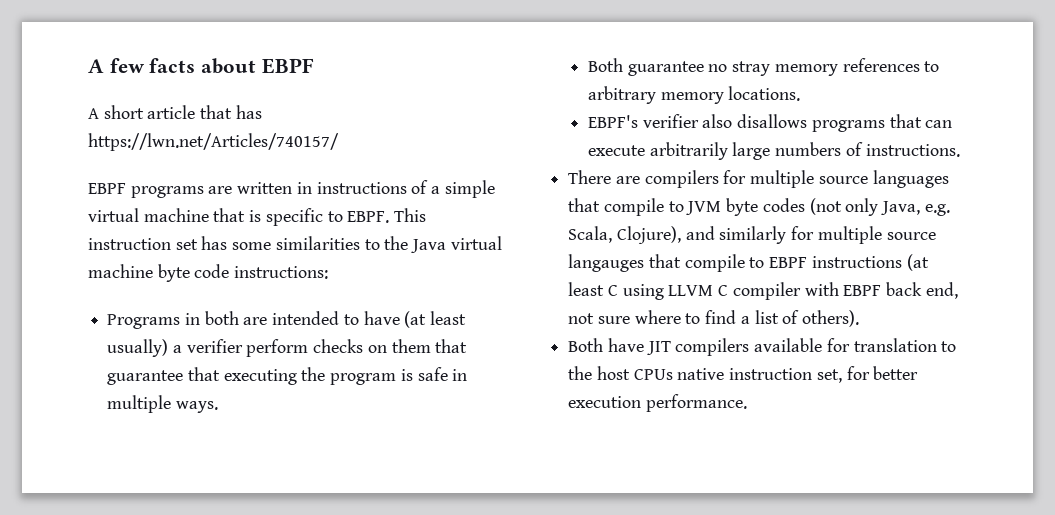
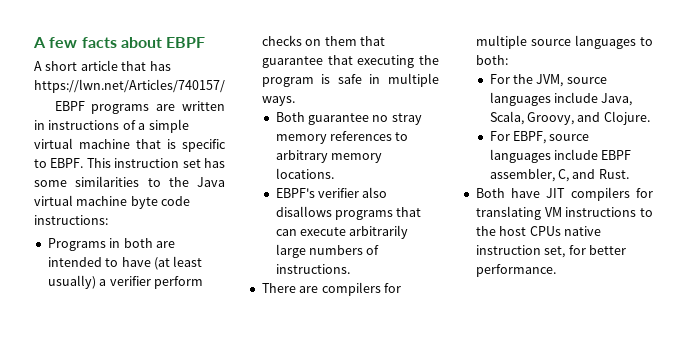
[568,198,950,216] [568,226,936,244] [568,254,929,272] [568,282,958,300] [568,310,860,327] that compile to JVM byte codes (not only Java, e.g. Scala, Clojure), and similarly for multiple source langauges that compile to EBPF instructions (at least C using LLVM C compiler with EBPF back end, not sure where to find a list of others). -> [640,37,653,46] [475,55,508,65] [489,74,607,87] [489,92,633,106] [489,111,650,125] [489,131,590,144] [489,149,632,163] [489,168,629,182] to both: // For the JVM, source languages include Java, Scala, Groovy, and Clojure. // For EBPF, source languages include EBPF assembler, C, and Rust.
[754,338,937,352] available for translation -> [636,188,653,198] [475,206,637,220] for translating VM instructions
[568,396,642,408] execution -> (626, 250) none

